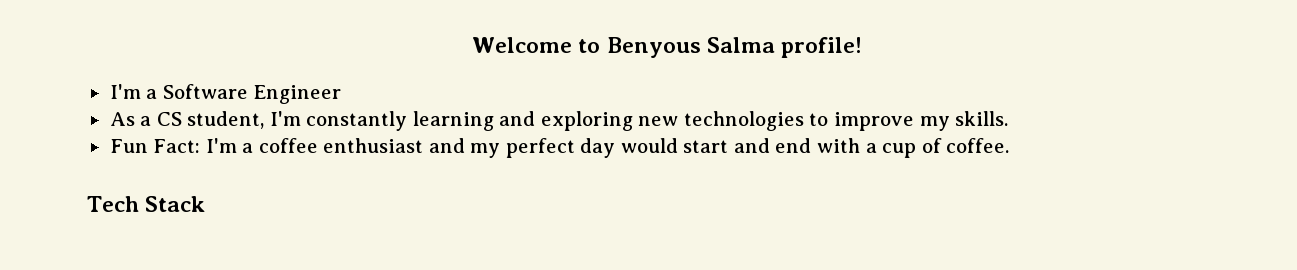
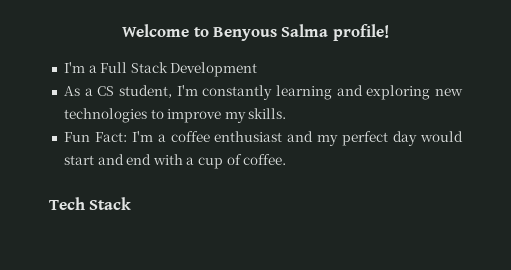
[162,84,342,104] Software Engineer -> [100,62,258,77] Full Stack Development

